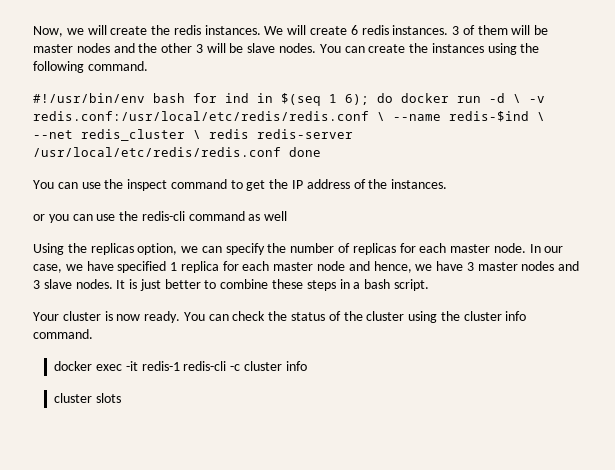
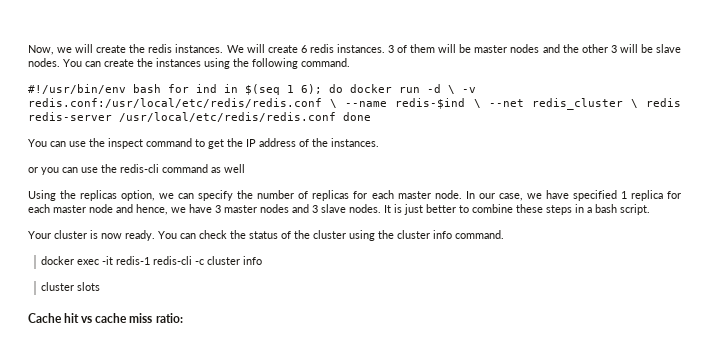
(122, 398) none -> [28,313,183,323] // Cache hit vs cache miss ratio:

